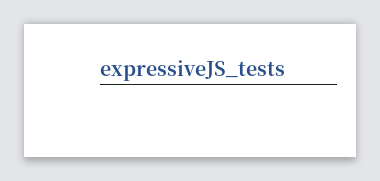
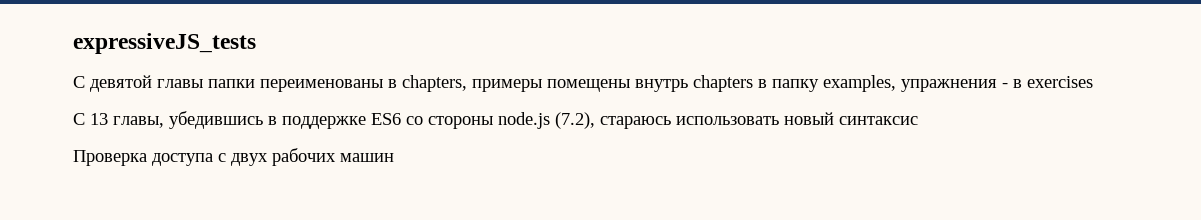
(285, 70) none -> [73,75,1093,92] [73,111,918,129] [73,148,394,166] // С девятой главы папки переименованы в chapters, примеры помещены внутрь chapters в папку examples, упражнения - в exercises // C 13 главы, убедившись в поддержке ES6 со стороны node.js (7.2), стараюсь использовать новый синтаксис // Проверка доступа с двух рабочих машин

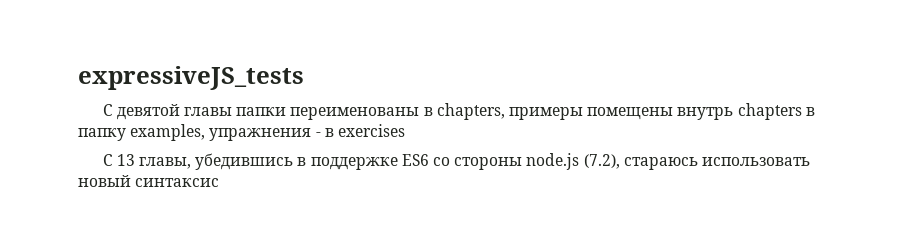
[73,148,394,166] // Проверка доступа с двух рабочих машин -> (220, 182) none

